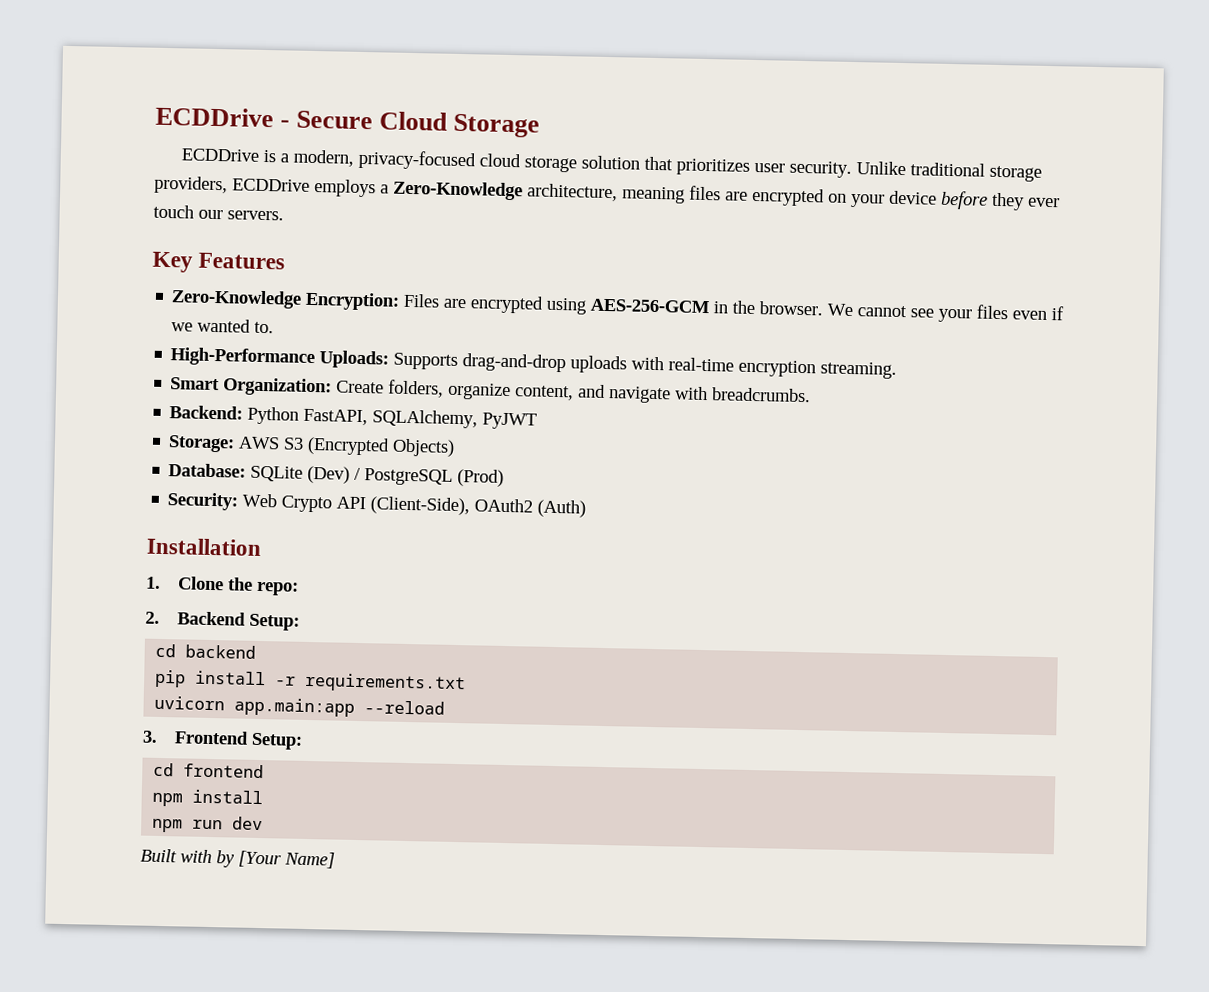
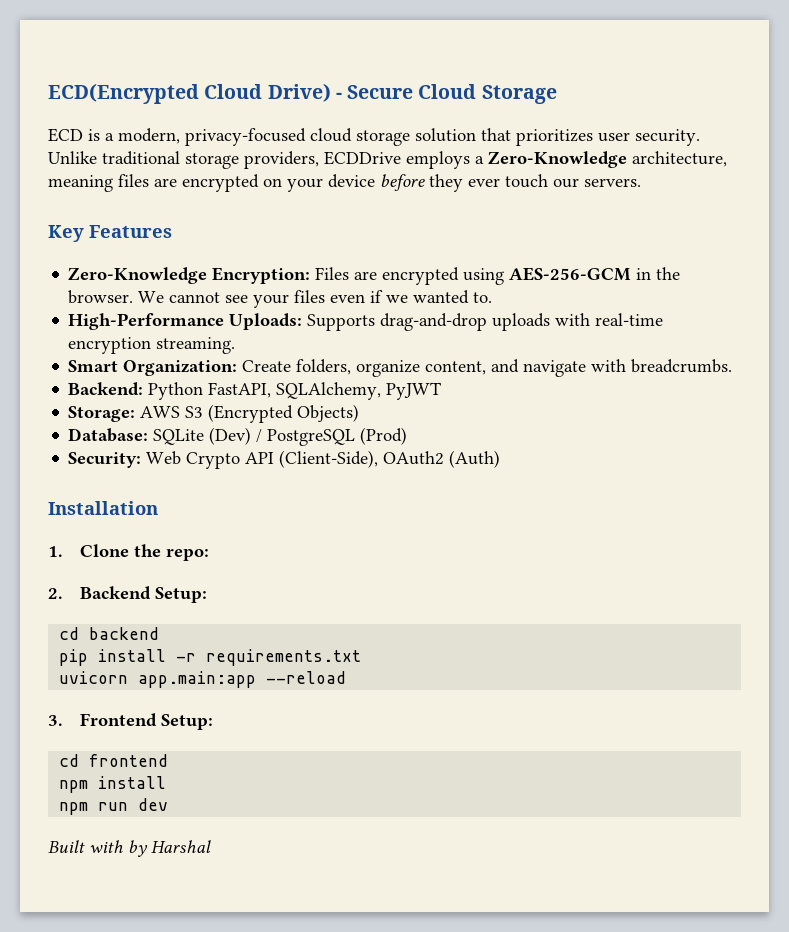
[155,106,274,128] ECDDrive -> [48,83,331,104] ECD(Encrypted Cloud Drive)
[181,148,260,162] ECDDrive -> [48,128,83,142] ECD
[238,850,335,869] [Your Name] -> [151,840,211,853] Harshal

